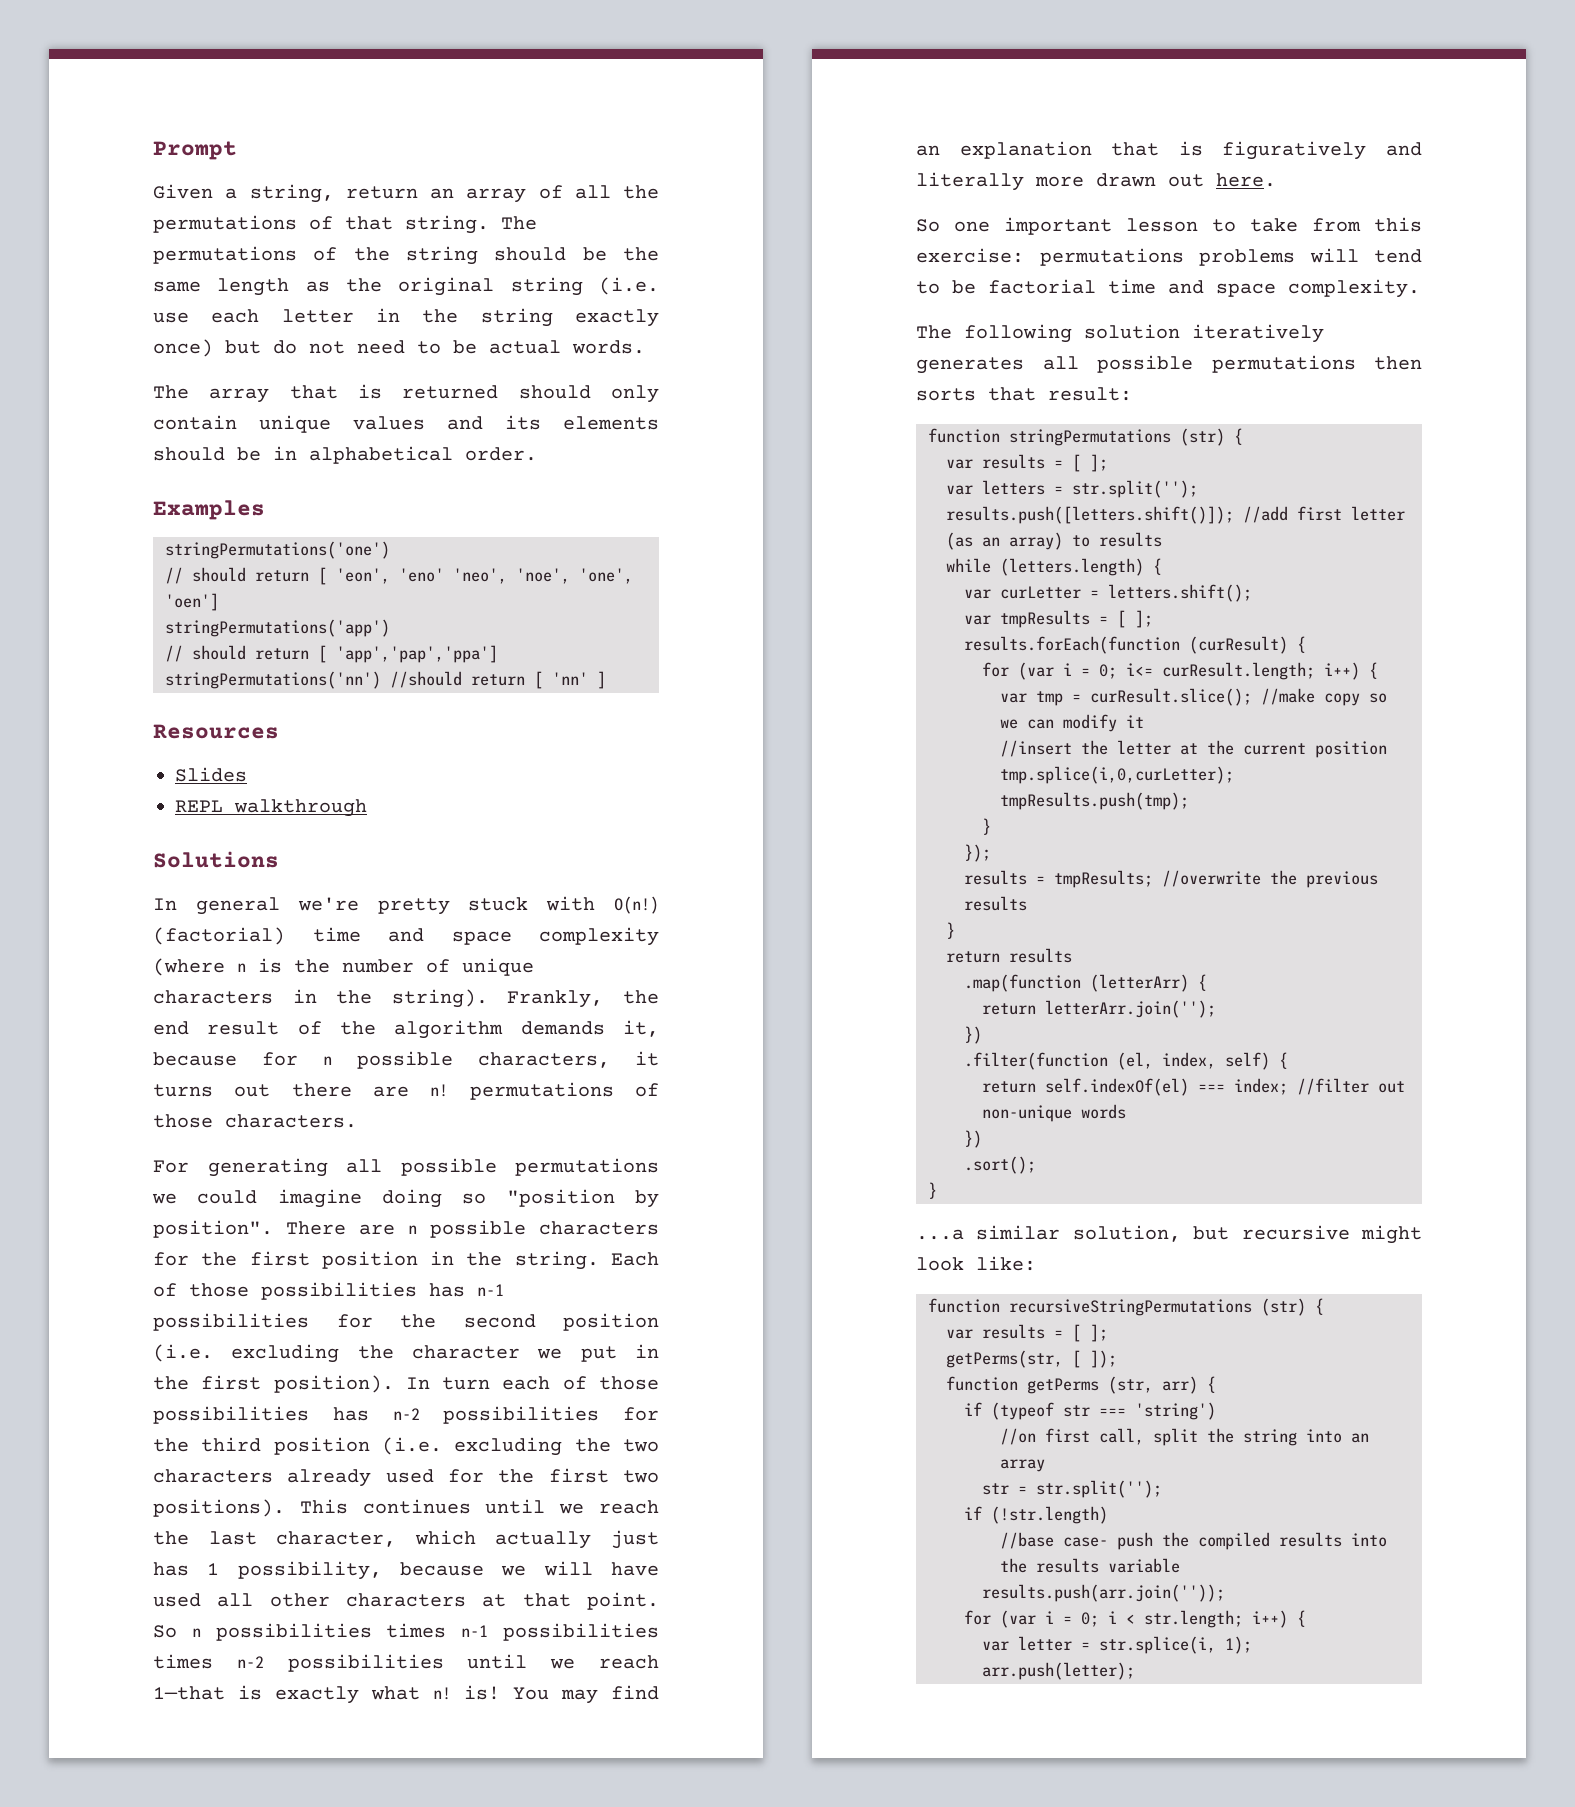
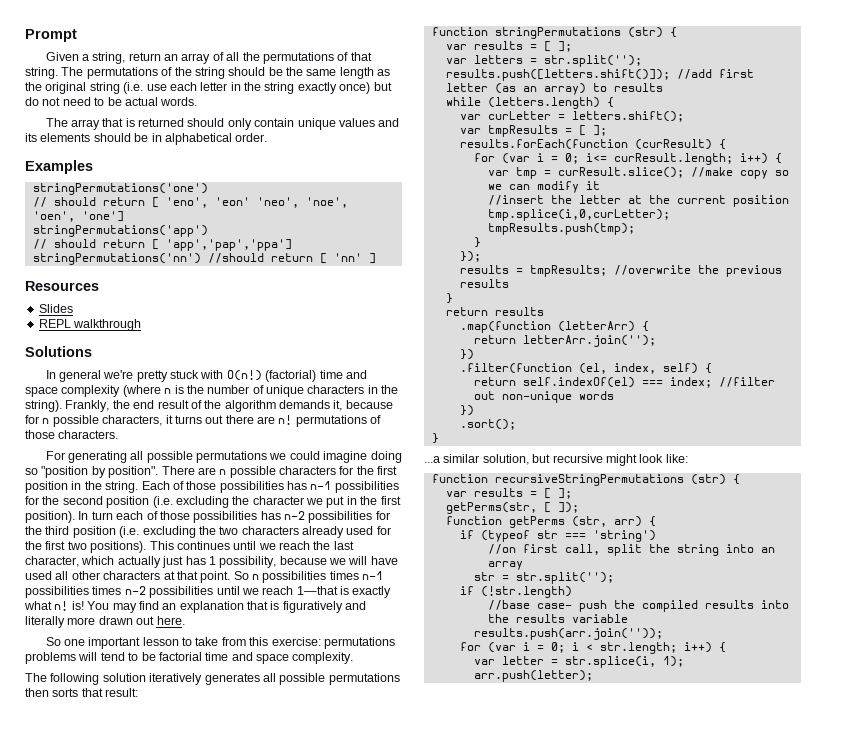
[336,568,633,584] [165,593,219,611] 'eon', 'eno' 'neo', 'noe', 'one', 'oen'] -> [165,197,348,208] [32,211,124,222] 'eno', 'eon' 'neo', 'noe', 'oen', 'one']

